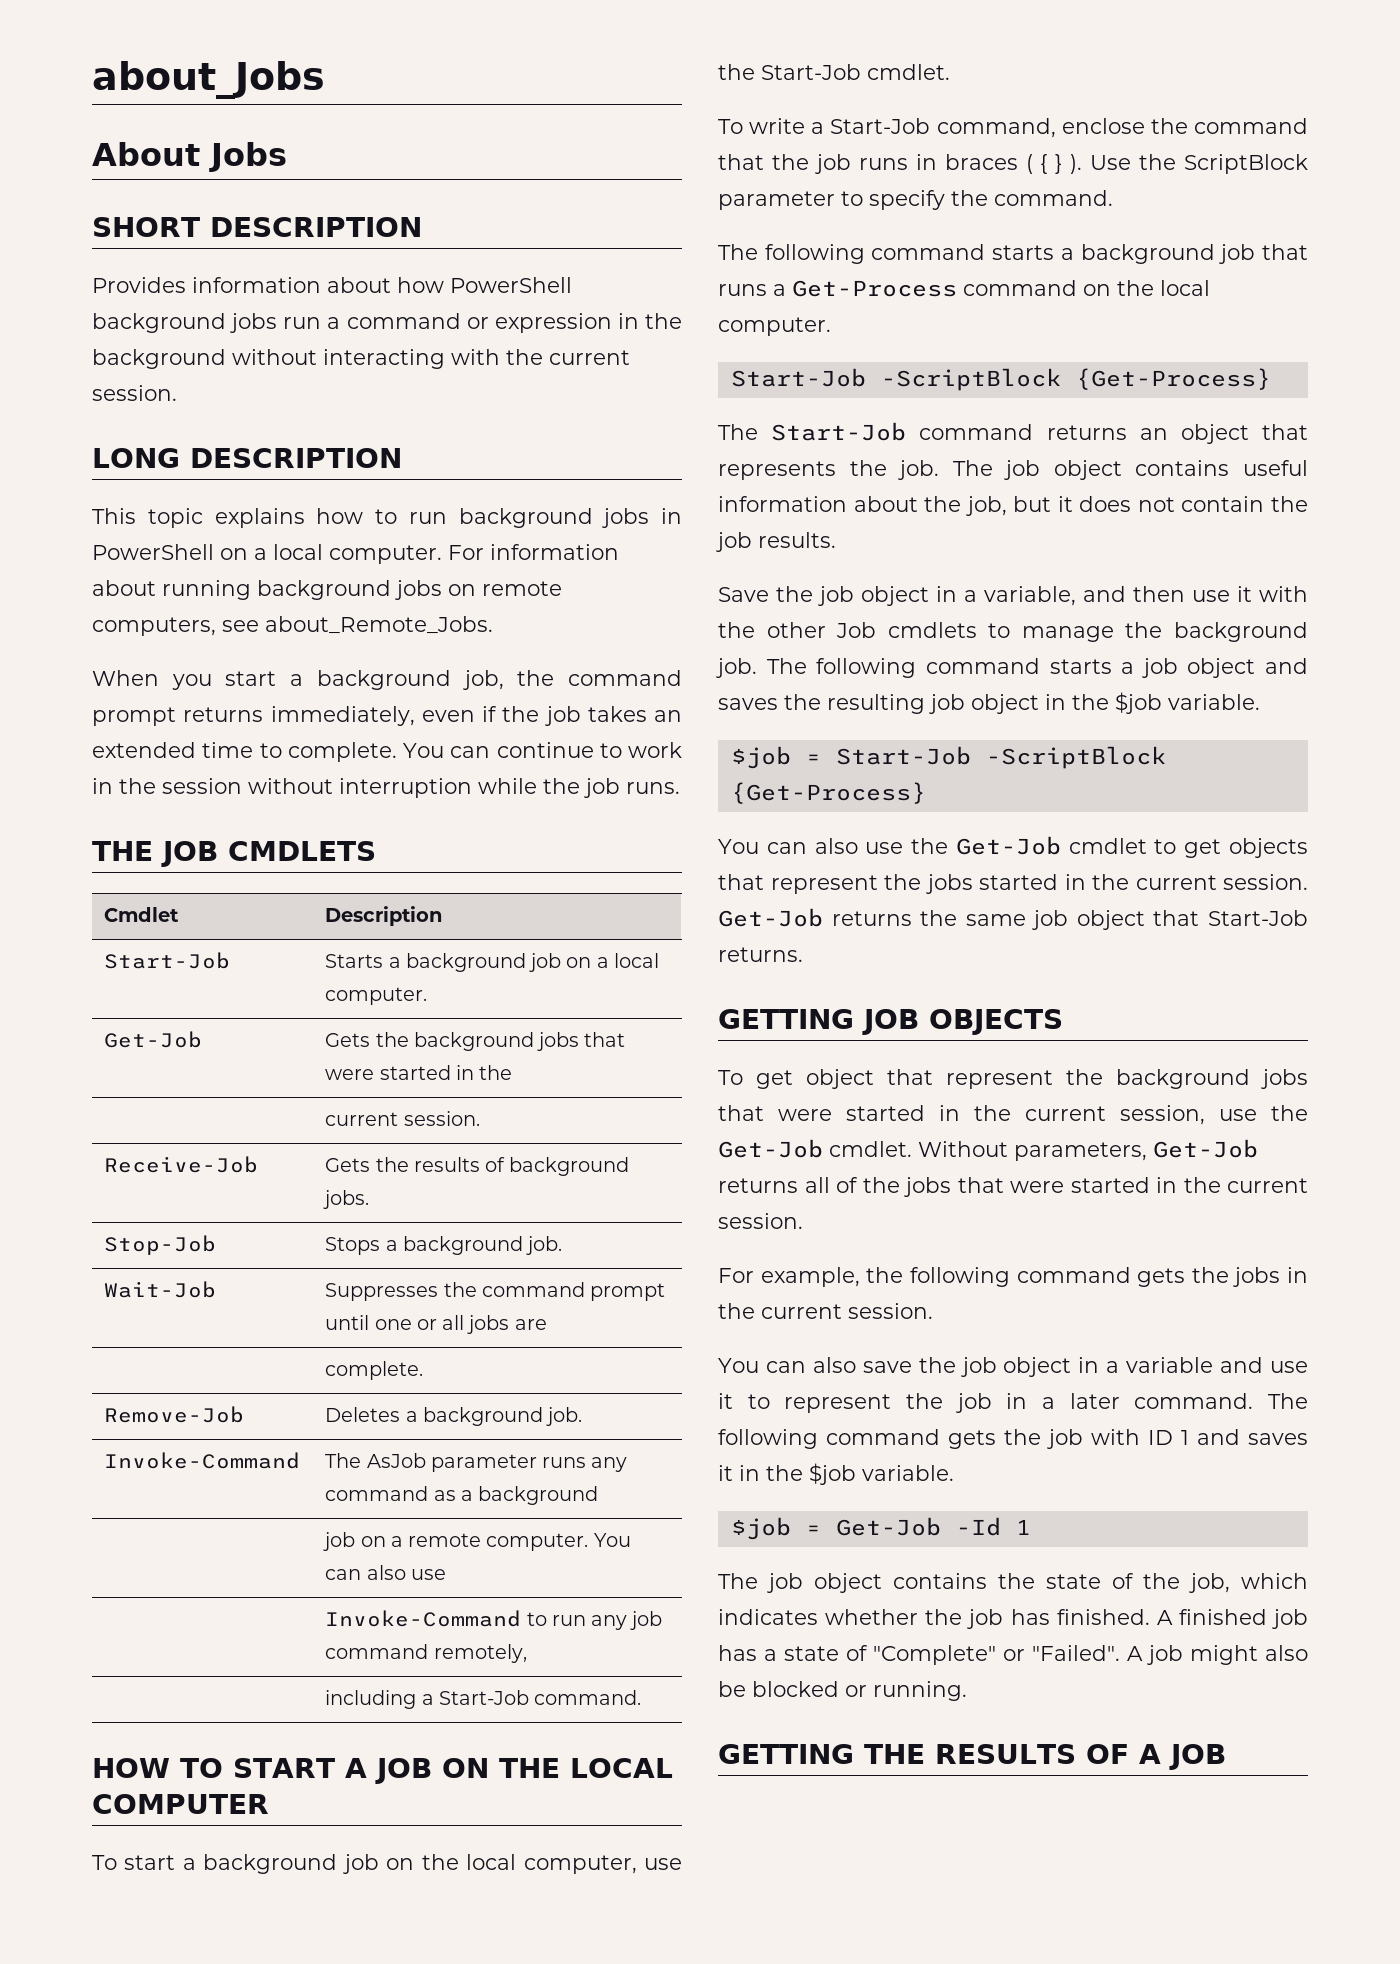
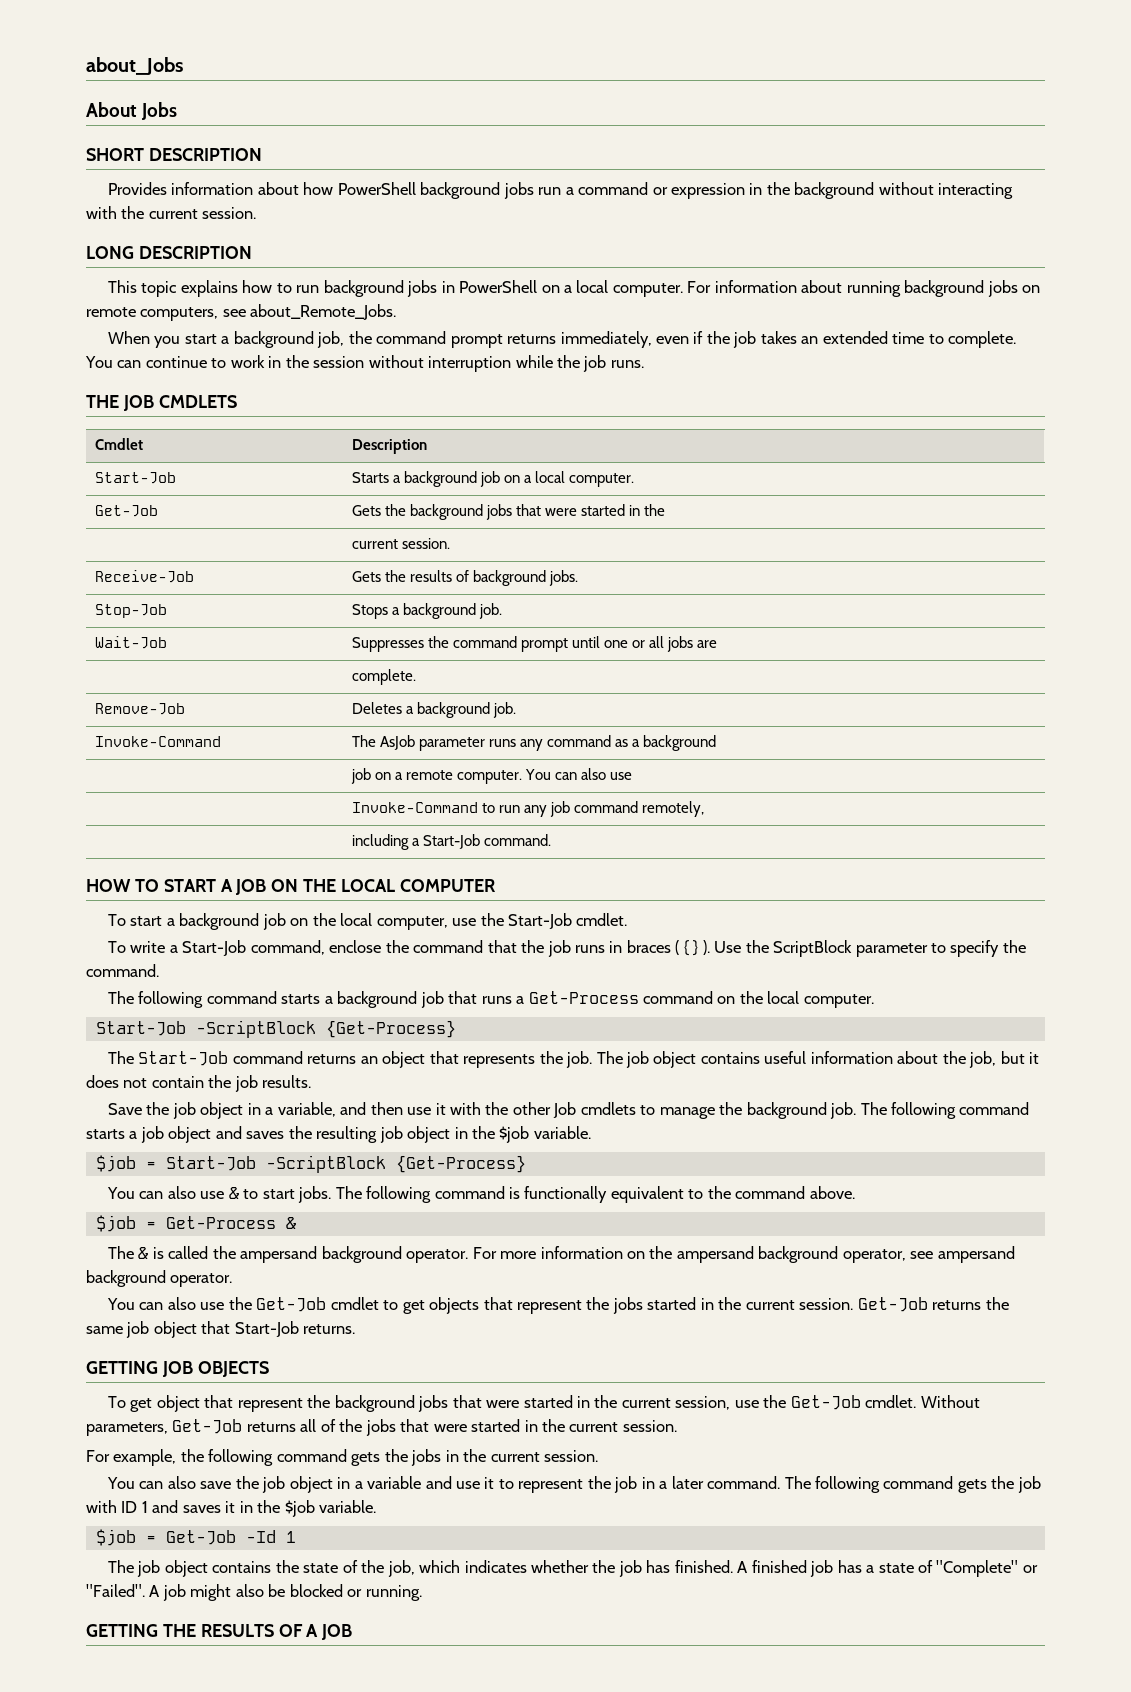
(926, 793) none -> [106,1186,855,1203] [95,1215,296,1232] [107,1246,1015,1263] [86,1270,233,1287] // You can also use & to start jobs. The following command is functionally equivalent to the command above. // $job = Get-Process & // The & is called the ampersand background operator. For more information on the ampersand background operator, see ampersand background operator.

